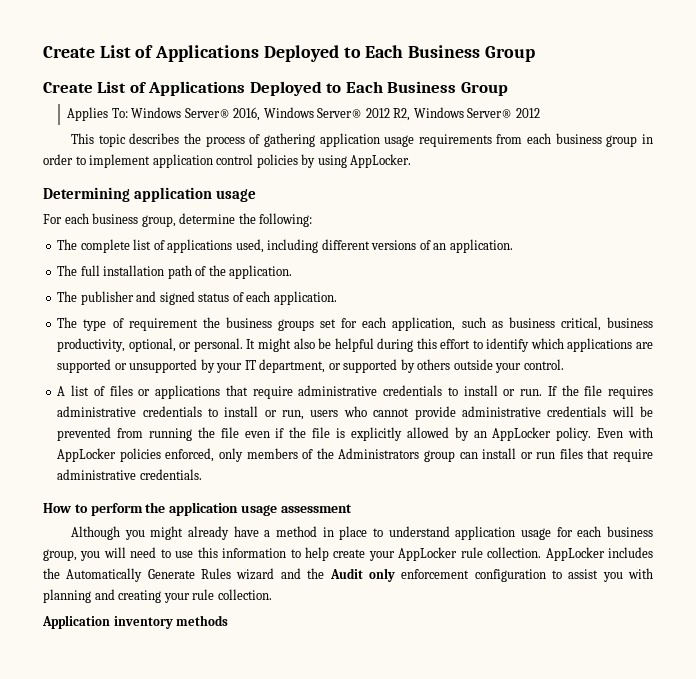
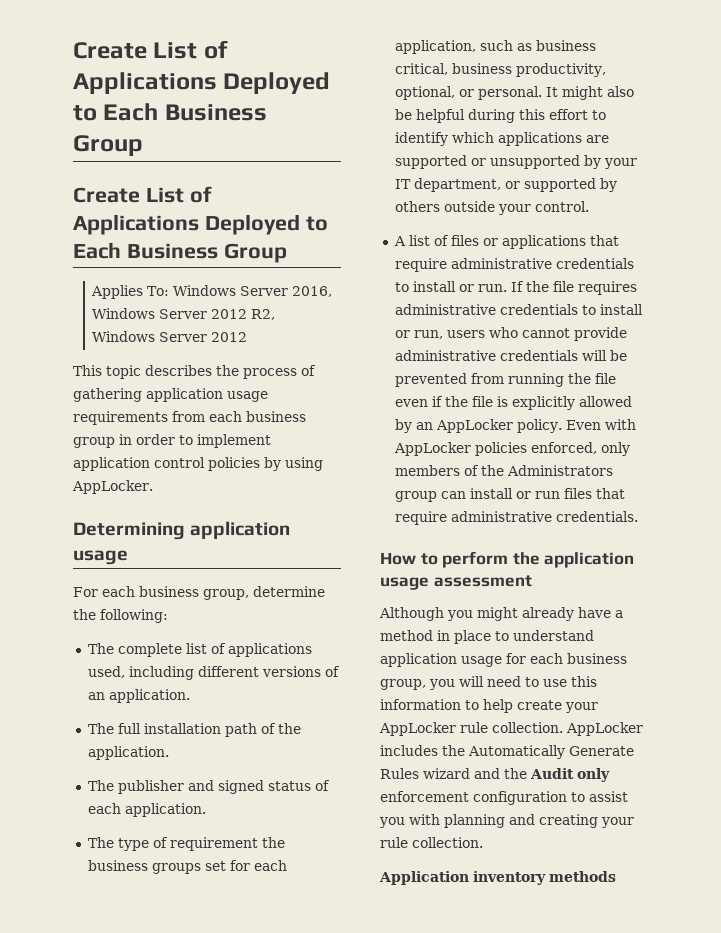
[184,108,230,118] Server® -> [240,286,289,296] Server
[317,108,363,118] Server® -> [159,309,208,319] Server
[467,108,513,118] Server® -> [159,332,208,342] Server

